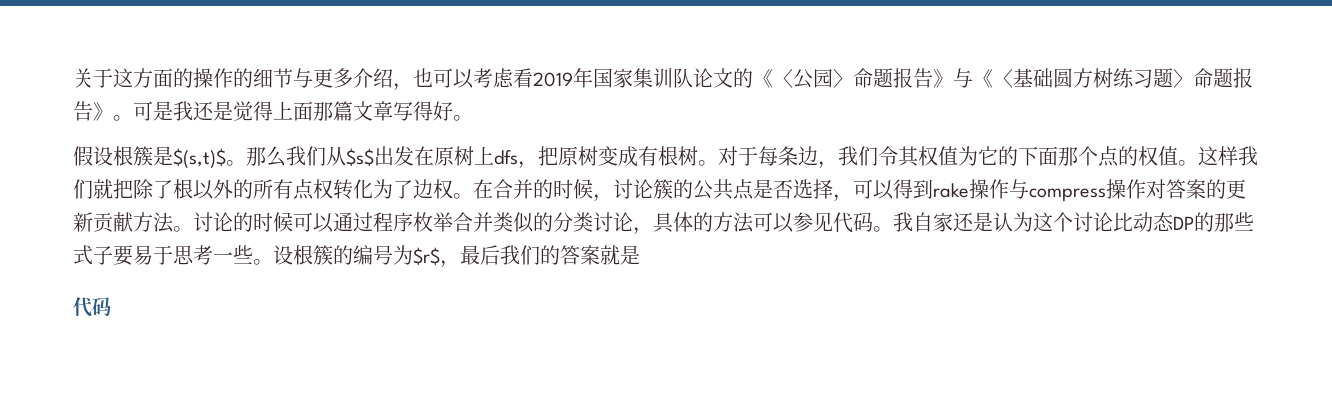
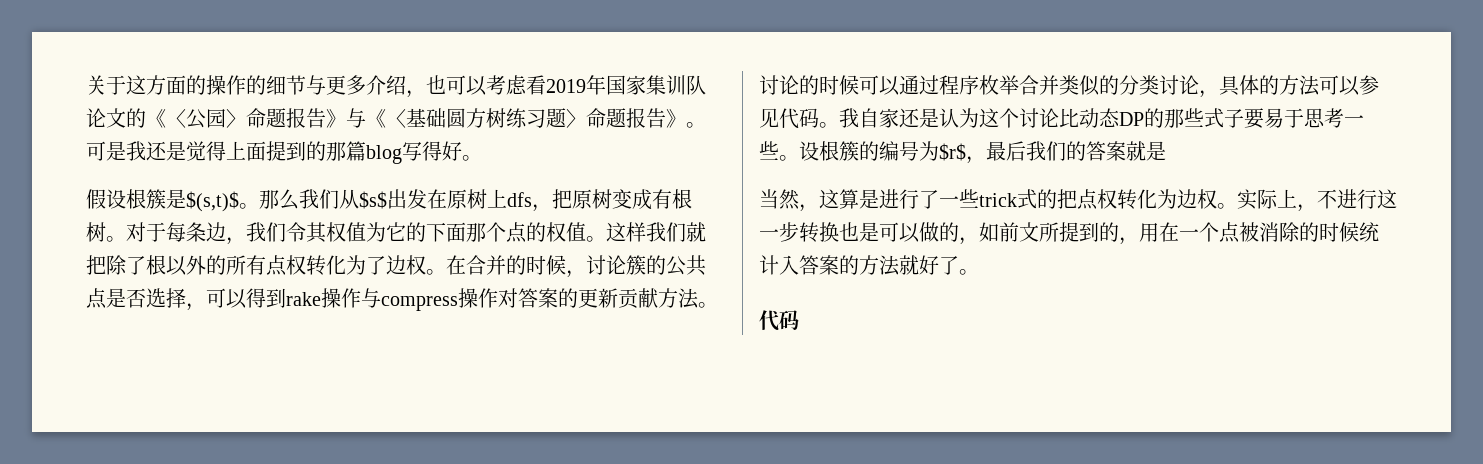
[313,101,393,121] 那篇文章 -> [266,141,402,164] 提到的那篇blog
(640, 255) none -> [759,189,1397,212] [759,222,1379,245] [759,255,979,276] // 当然，这算是进行了一些trick式的把点权转化为边权。实际上，不进行这一步转换也是可以做的，如前文所提到的，用在一个点被消除的时候统计入答案的方法就好了。

